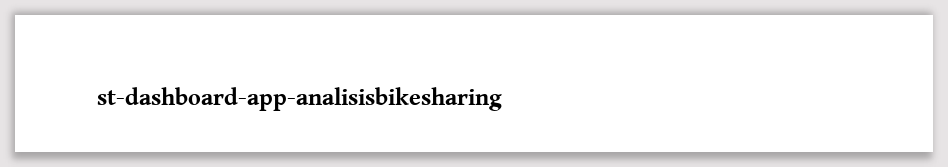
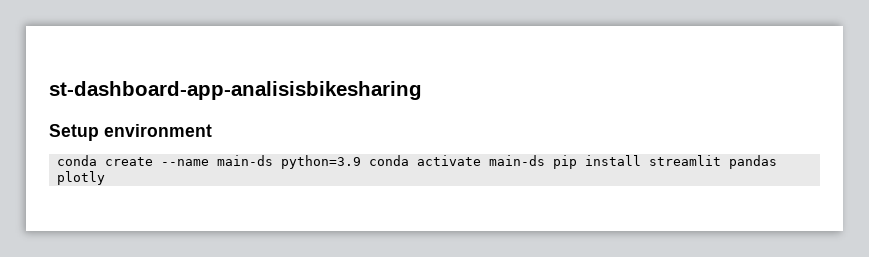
(502, 99) none -> [49,124,212,141] [56,155,777,169] [56,171,105,185] // Setup environment // conda create --name main-ds python=3.9 conda activate main-ds pip install streamlit pandas plotly

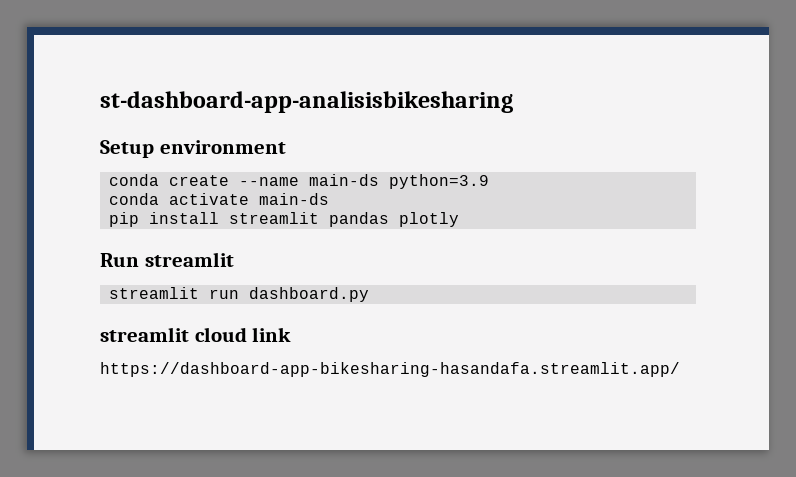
(361, 162) none -> (490, 181) //
(545, 160) none -> (330, 199) //
(105, 178) none -> [100,252,234,267] [109,287,370,302] [100,327,292,342] [100,362,680,377] // Run streamlit // streamlit run dashboard.py // streamlit cloud link // https://dashboard-app-bikesharing-hasandafa.streamlit.app/

